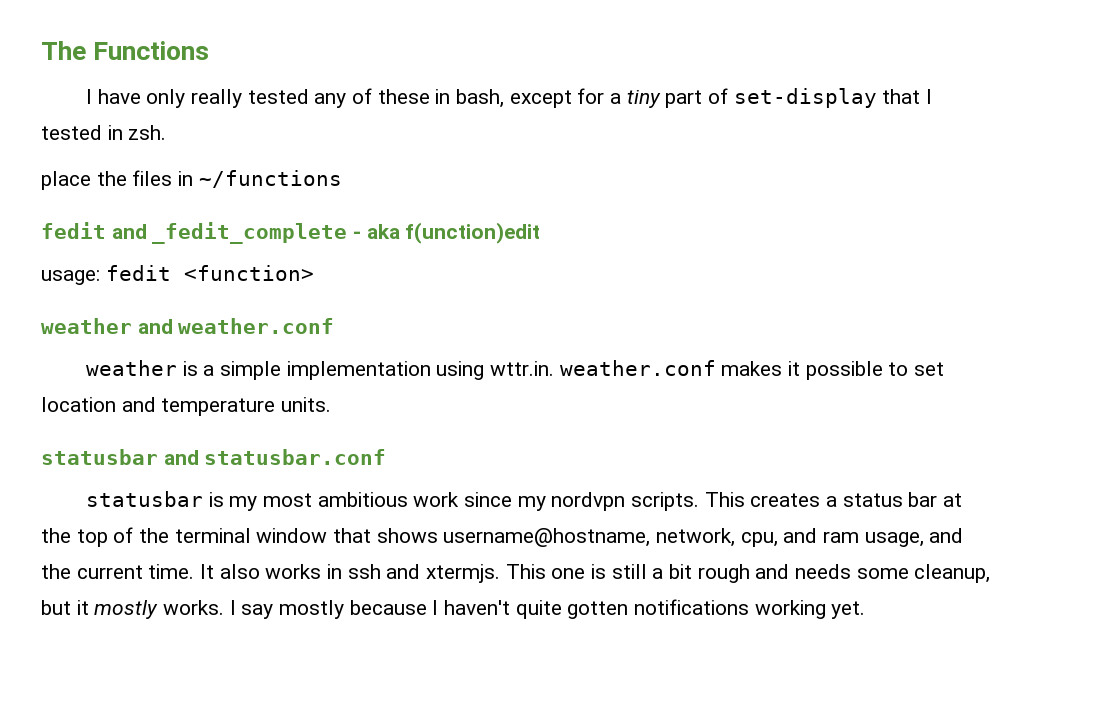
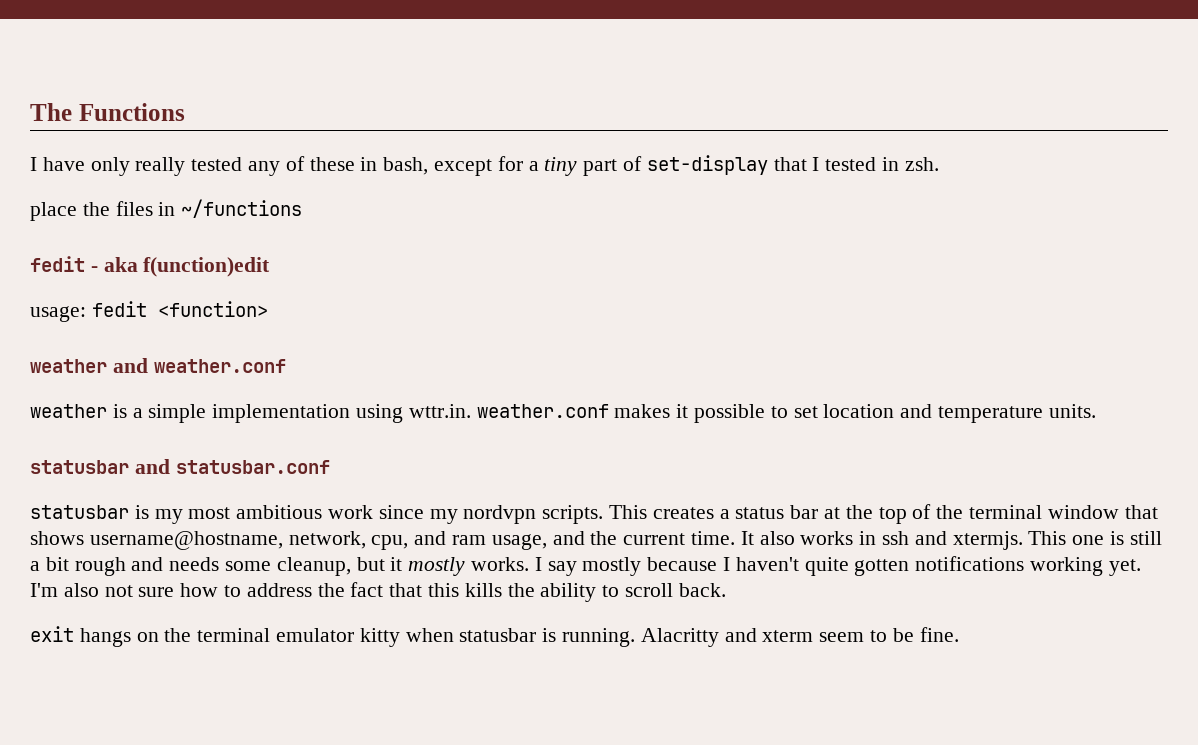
[111,222,348,244] and _fedit_complete -> (85, 264) none
(866, 610) none -> [30,582,726,602] [30,626,959,647] I'm also not sure how to address the fact that this kills the ability to scroll back. // exit hangs on the terminal emulator kitty when statusbar is running. Alacritty and xterm seem to be fine.

